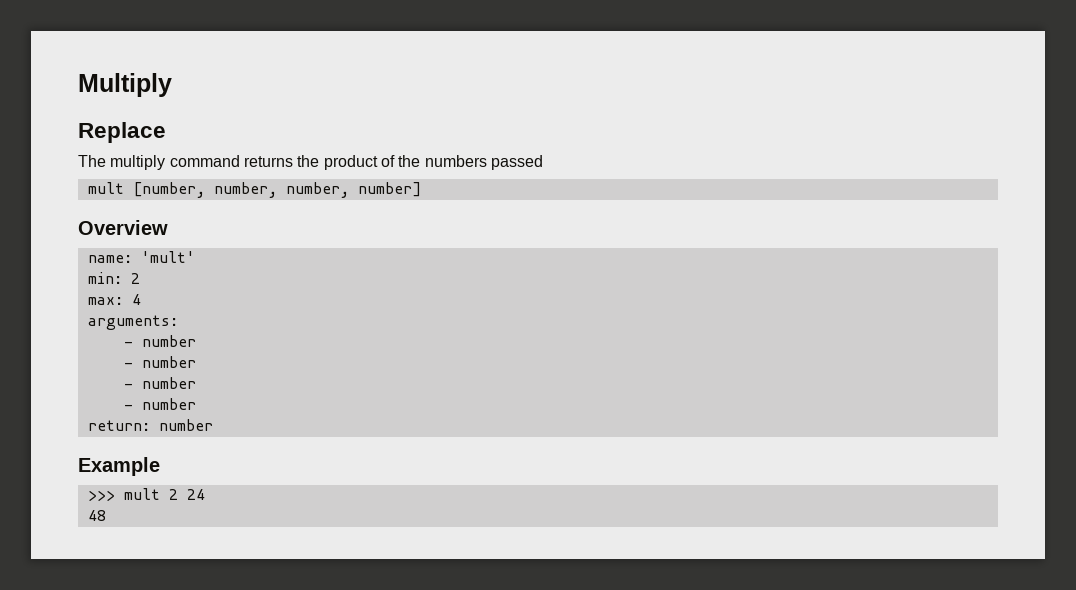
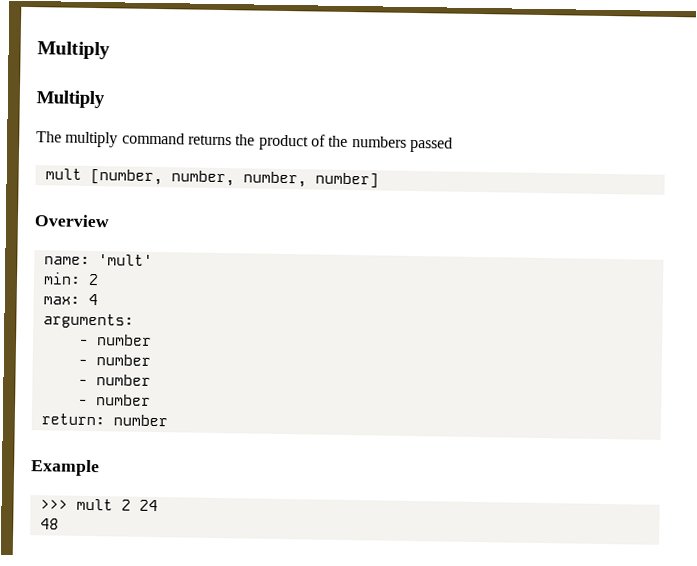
[78,73,172,97] [78,122,166,143] Multiply // Replace -> [37,41,110,60] [36,90,105,109] Multiply // Multiply

